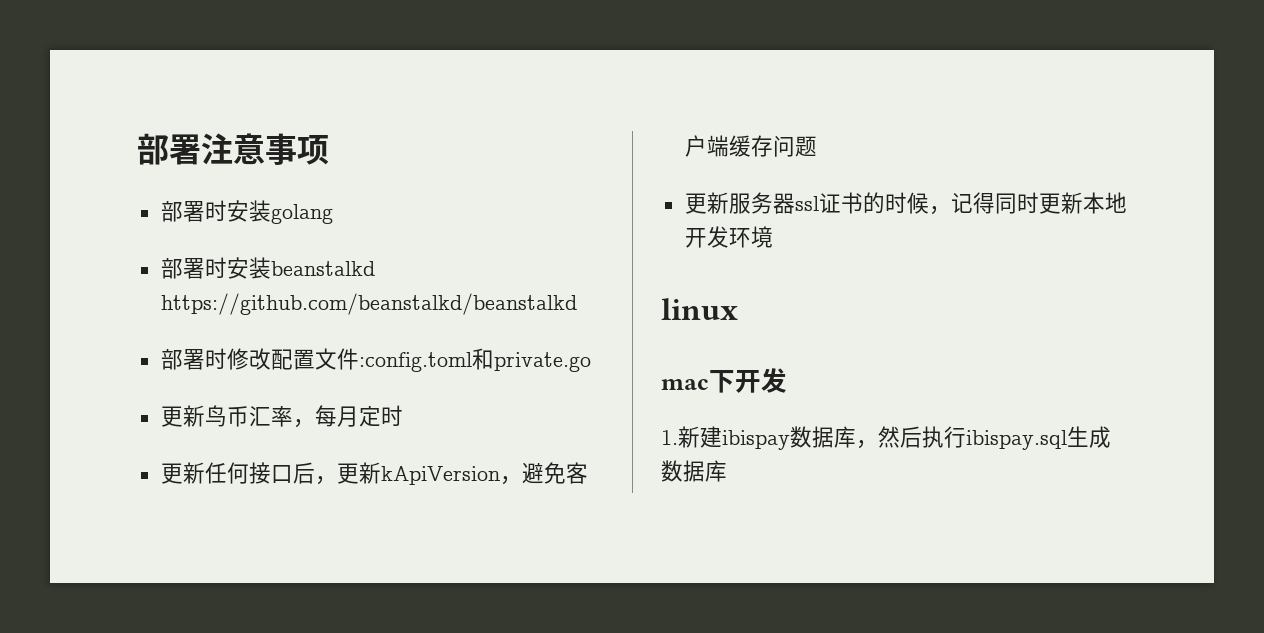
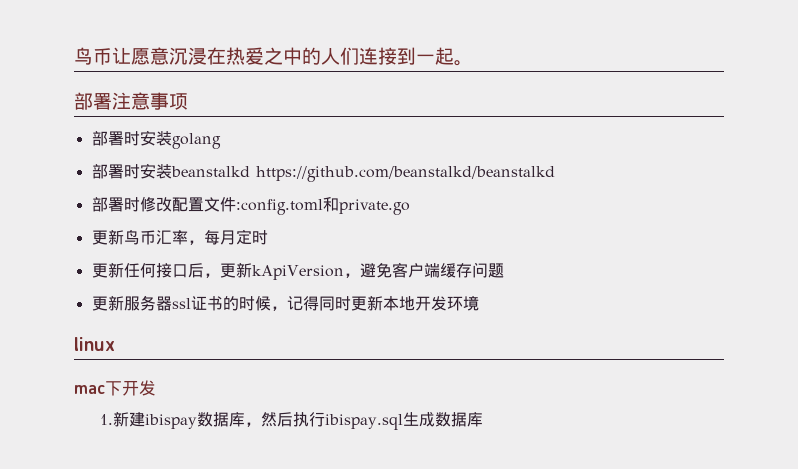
(137, 149) none -> [74,47,473,66] 鸟币让愿意沉浸在热爱之中的人们连接到一起。 //

